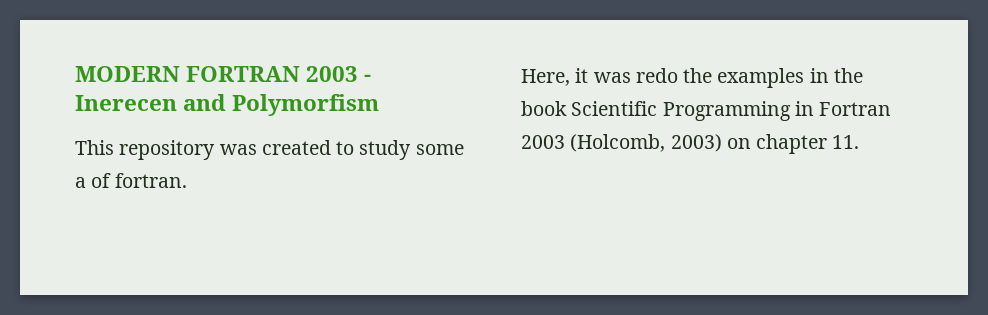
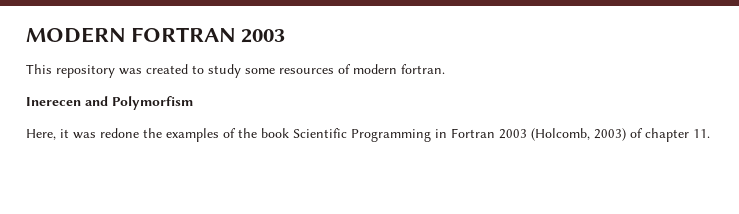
[364,74,372,82] [75,94,380,116] - Inerecen and Polymorfism -> (285, 36) none
[75,173,187,188] a of fortran. -> [279,64,445,74] [26,96,193,110] resources of modern fortran. // Inerecen and Polymorfism
[635,68,678,83] redo -> [100,128,139,138] redone
[809,68,829,83] in -> [223,128,236,138] of
[726,138,751,149] on -> [630,128,643,138] of

